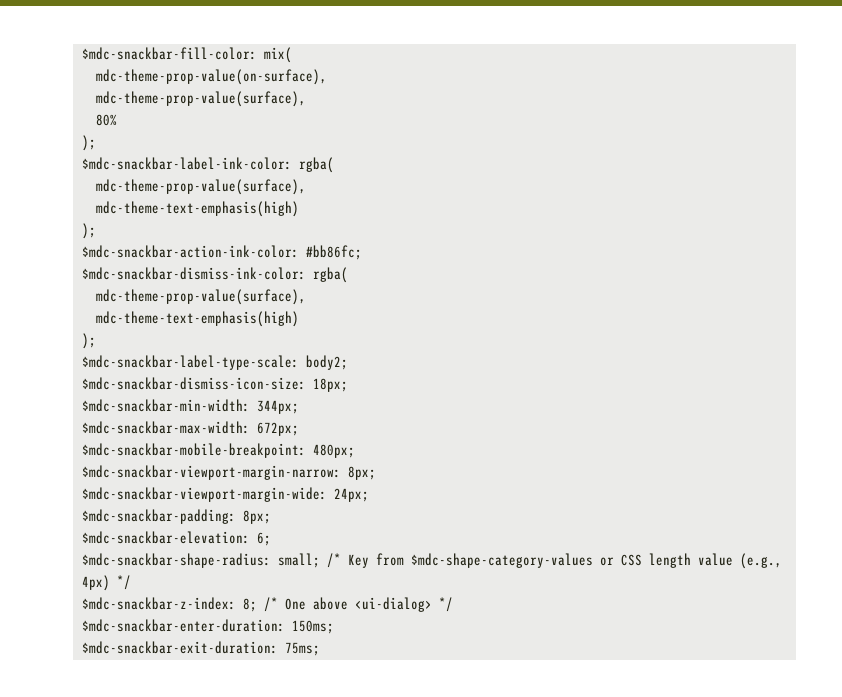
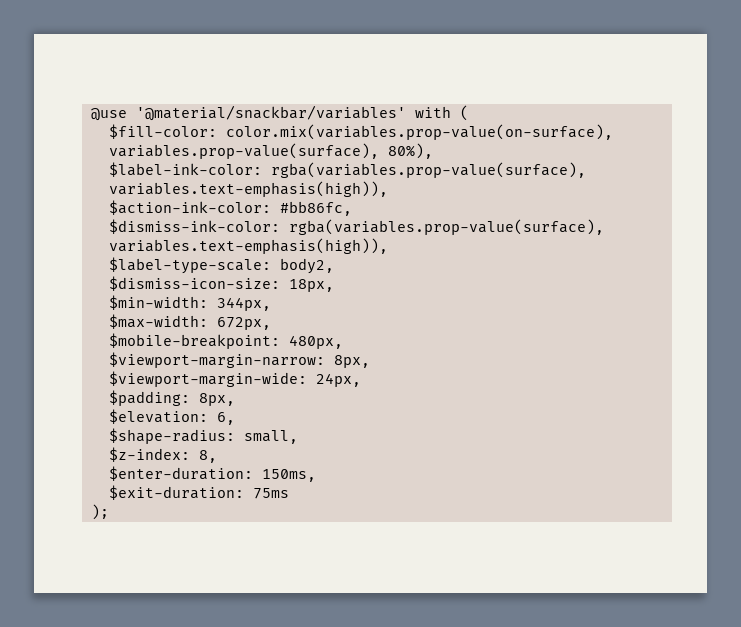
[81,47,292,63] [95,69,327,85] [95,91,306,107] [95,114,117,126] [81,135,96,151] [81,157,334,173] [95,179,306,195] [95,201,299,217] [81,223,96,239] [81,245,362,260] [81,267,348,283] [95,289,306,305] [95,311,299,327] [81,333,96,349] [81,355,348,370] [81,377,348,392] [81,399,299,414] [81,421,299,436] [81,443,355,458] [81,465,376,480] [81,487,369,502] [81,509,271,524] [81,531,271,546] [81,553,782,569] [81,575,131,591] [81,597,453,612] [81,619,334,634] [81,641,320,656] $mdc-snackbar-fill-color: mix( // mdc-theme-prop-value(on-surface), // mdc-theme-prop-value(surface), // 80% // ); // $mdc-snackbar-label-ink-color: rgba( // mdc-theme-prop-value(surface), // mdc-theme-text-emphasis(high) // ); // $mdc-snackbar-action-ink-color: #bb86fc; // $mdc-snackbar-dismiss-ink-color: rgba( // mdc-theme-prop-value(surface), // mdc-theme-text-emphasis(high) // ); // $mdc-snackbar-label-type-scale: body2; // $mdc-snackbar-dismiss-icon-size: 18px; // $mdc-snackbar-min-width: 344px; // $mdc-snackbar-max-width: 672px; // $mdc-snackbar-mobile-breakpoint: 480px; // $mdc-snackbar-viewport-margin-narrow: 8px; // $mdc-snackbar-viewport-margin-wide: 24px; // $mdc-snackbar-padding: 8px; // $mdc-snackbar-elevation: 6; // $mdc-snackbar-shape-radius: small; /* Key from $mdc-shape-category-values or CSS length value (e.g., 4px) */ // $mdc-snackbar-z-index: 8; /* One above <ui-dialog> */ // $mdc-snackbar-enter-duration: 150ms; // $mdc-snackbar-exit-duration: 75ms; -> [91,105,470,121] [109,124,614,140] [109,143,434,159] [109,162,587,178] [109,181,389,197] [109,200,353,216] [109,219,605,235] [109,238,389,254] [109,257,335,274] [109,276,335,292] [109,295,272,311] [109,314,272,330] [109,333,344,349] [109,352,371,368] [109,371,362,387] [109,390,236,406] [109,409,236,425] [109,428,299,444] [109,447,218,463] [109,466,317,482] [109,485,290,500] [91,504,110,520] @use '@material/snackbar/variables' with ( // $fill-color: color.mix(variables.prop-value(on-surface), variables.prop-value(surface), 80%), // $label-ink-color: rgba(variables.prop-value(surface), variables.text-emphasis(high)), // $action-ink-color: #bb86fc, // $dismiss-ink-color: rgba(variables.prop-value(surface), variables.text-emphasis(high)), // $label-type-scale: body2, // $dismiss-icon-size: 18px, // $min-width: 344px, // $max-width: 672px, // $mobile-breakpoint: 480px, // $viewport-margin-narrow: 8px, // $viewport-margin-wide: 24px, // $padding: 8px, // $elevation: 6, // $shape-radius: small, // $z-index: 8, // $enter-duration: 150ms, // $exit-duration: 75ms // );

